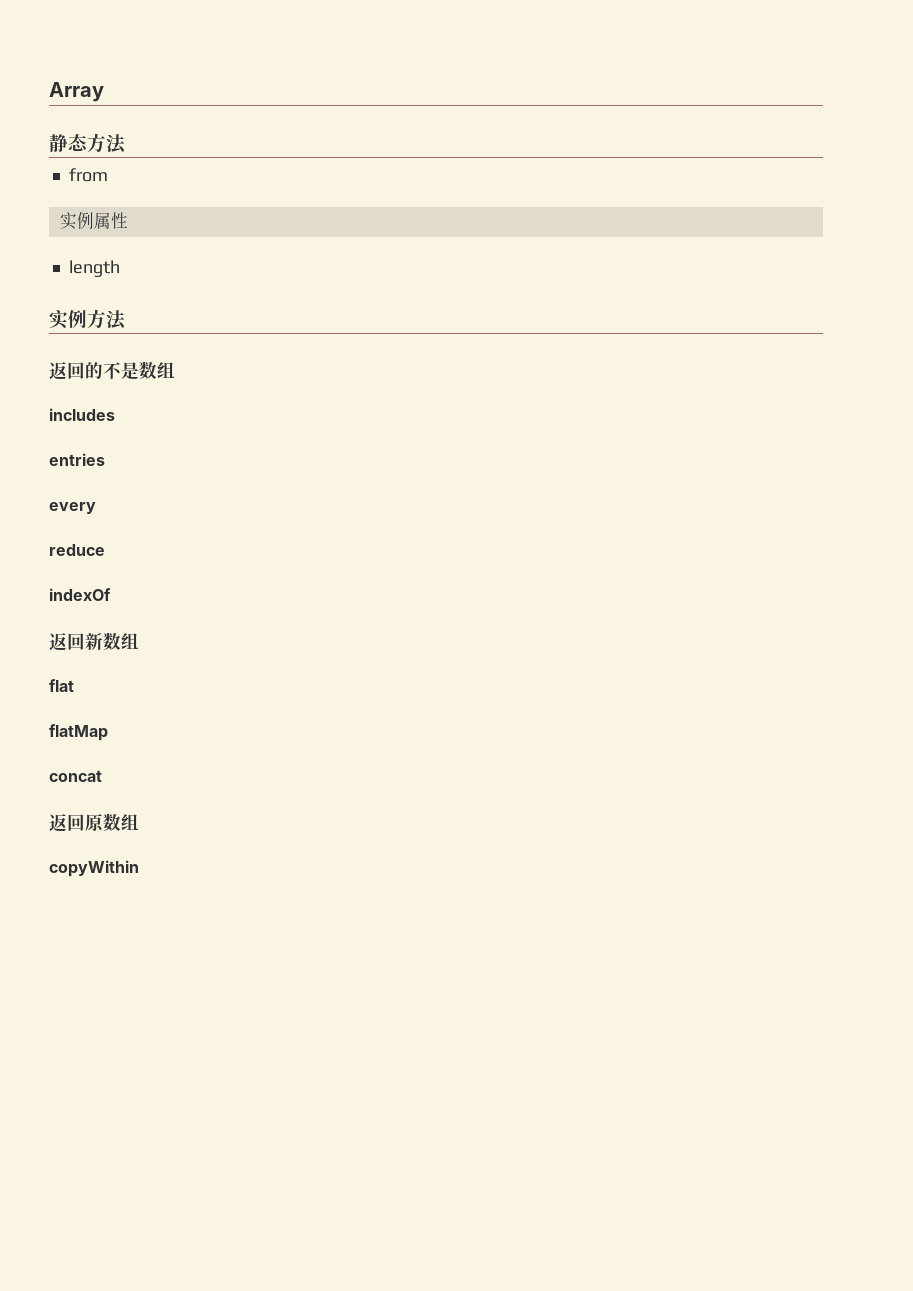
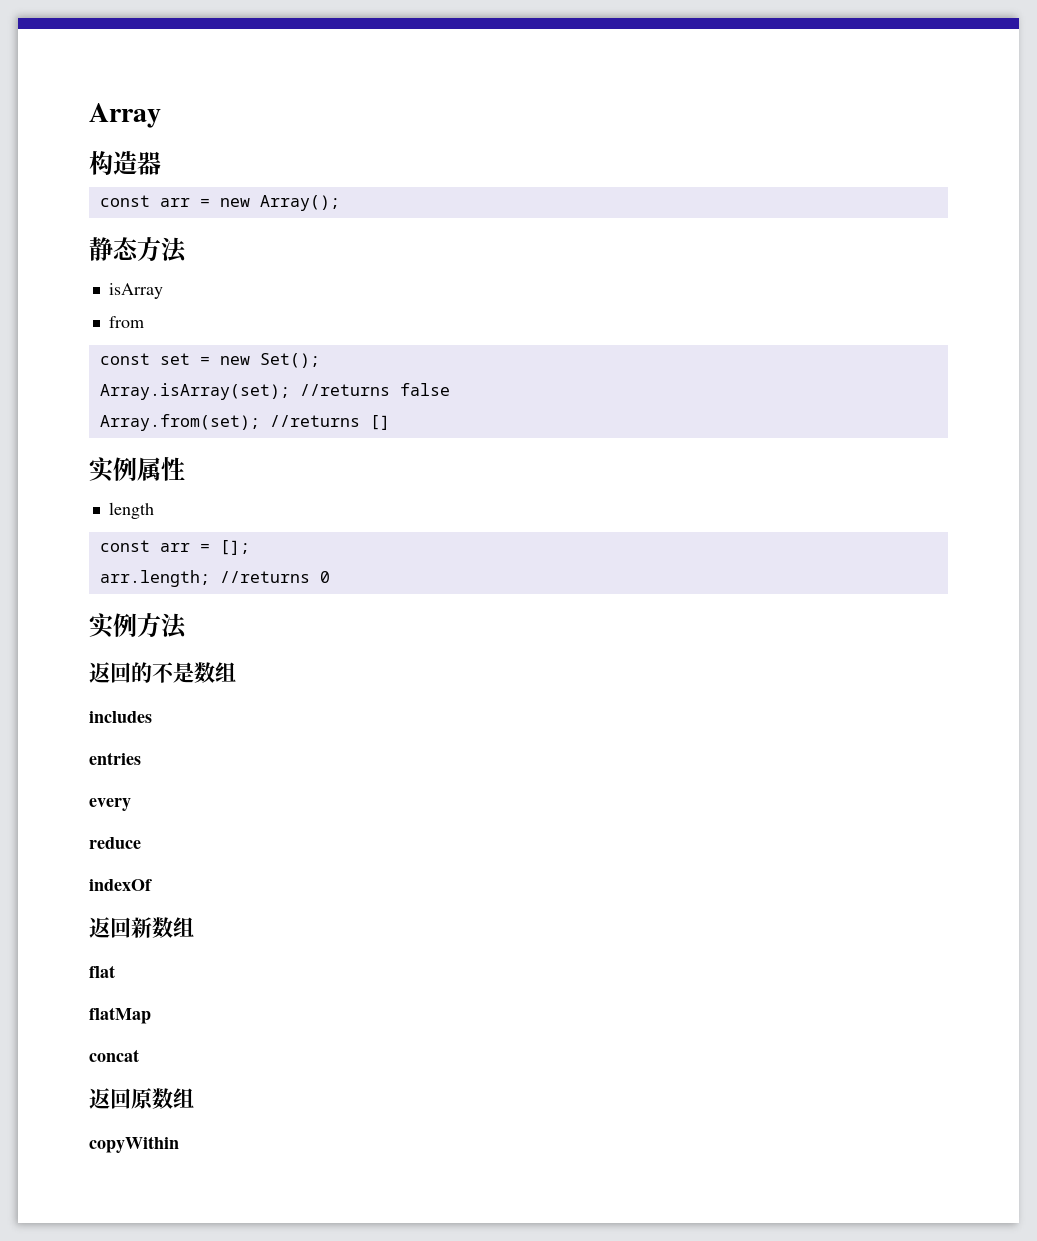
(104, 92) none -> [89,151,161,175] [99,195,340,211] // 构造器 // const arr = new Array();
(126, 144) none -> [108,283,163,299] // isArray
[59,212,128,230] [68,260,120,277] 实例属性 // length -> [99,353,320,368] [99,383,450,400] [99,414,390,431] [89,457,185,482] [108,502,154,519] [99,540,250,555] [99,570,330,587] const set = new Set(); // Array.isArray(set); //returns false // Array.from(set); //returns [] // 实例属性 // length // const arr = []; // arr.length; //returns 0

